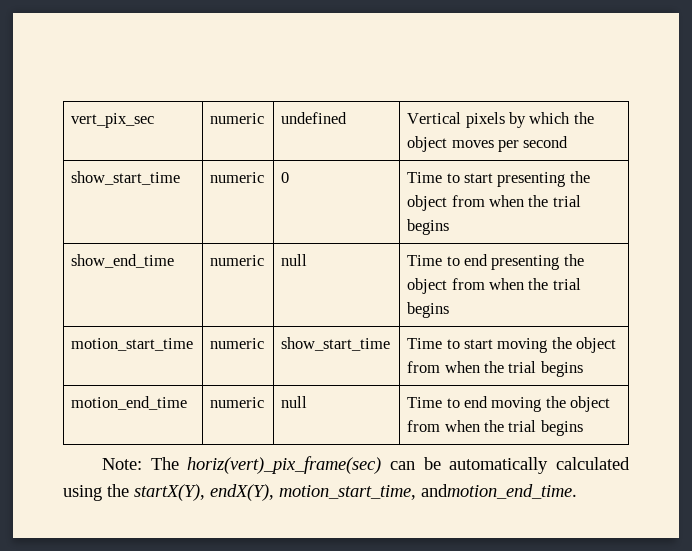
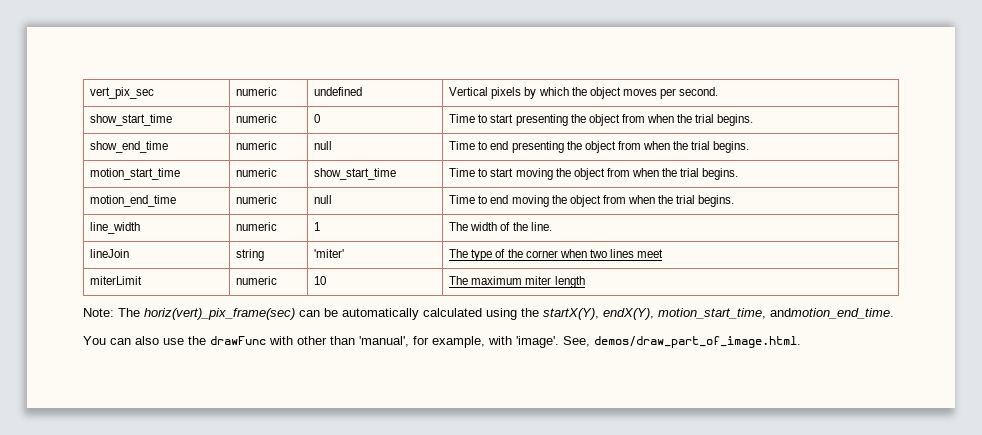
[523,136,569,148] second -> [679,87,719,96] second.
[407,219,450,235] begins -> [717,114,754,126] begins.
[407,302,450,318] begins -> [713,141,750,153] begins.
[540,361,583,377] begins -> [702,168,739,180] begins.
[540,420,583,436] begins -> [698,195,735,207] [90,222,141,234] [236,222,278,231] [314,222,321,231] [449,222,552,231] [90,249,130,258] [236,249,265,261] [314,249,345,258] [449,249,664,261] [90,276,143,285] [236,276,278,285] [314,276,327,285] [449,276,585,288] begins. // line_width | numeric | 1 | The width of the line. // lineJoin | string | 'miter' | The type of the corner when two lines meet // miterLimit | numeric | 10 | The maximum miter length
(577, 491) none -> [83,336,801,348] // You can also use the drawFunc with other than 'manual', for example, with 'image'. See, demos/draw_part_of_image.html.

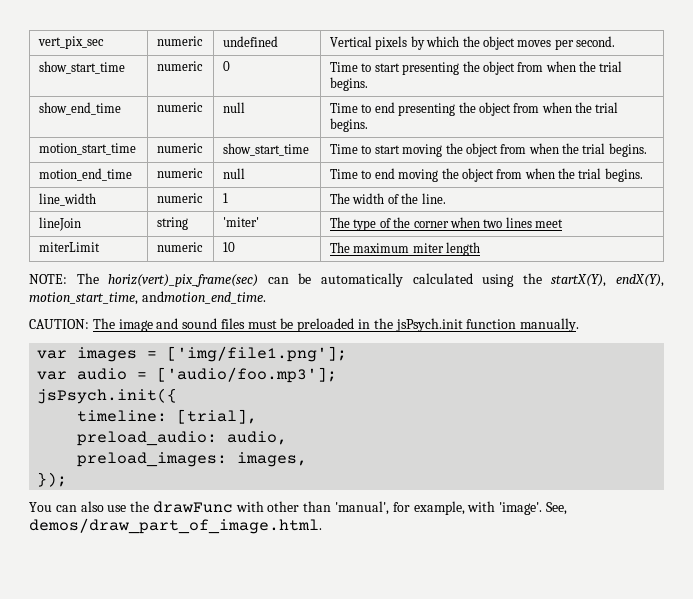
[83,308,114,317] Note: -> [29,274,67,284] NOTE:
(894, 313) none -> [29,318,580,332] [37,346,348,362] [37,367,338,383] [37,388,178,404] [77,409,258,424] [77,431,288,446] [77,452,308,467] [37,472,68,487] // CAUTION: The image and sound files must be preloaded in the jsPsych.init function manually. // var images = ['img/file1.png']; // var audio = ['audio/foo.mp3']; // jsPsych.init({ // timeline: [trial], // preload_audio: audio, // preload_images: images, // });

